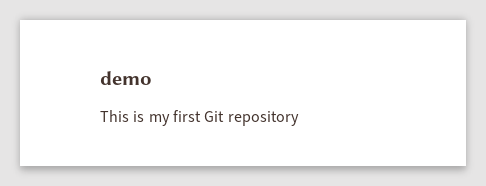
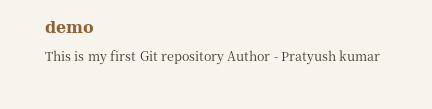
(299, 118) none -> [227,50,381,65] Author - Pratyush kumar

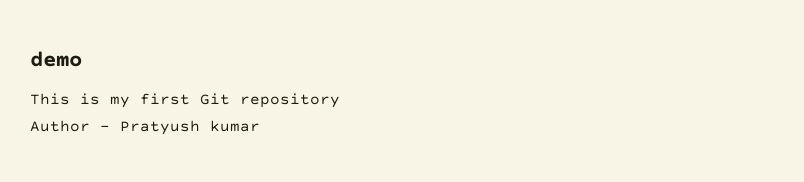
(224, 58) none -> (340, 100) //

